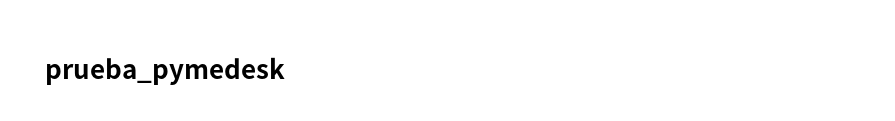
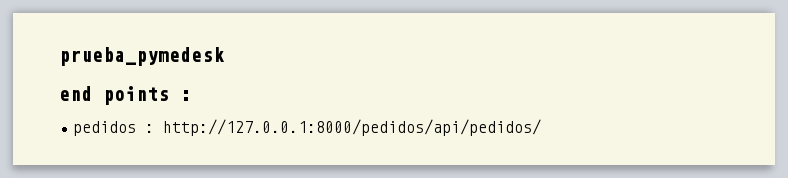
(285, 71) none -> [59,86,191,105] [73,119,542,136] // end points : // pedidos : http://127.0.0.1:8000/pedidos/api/pedidos/

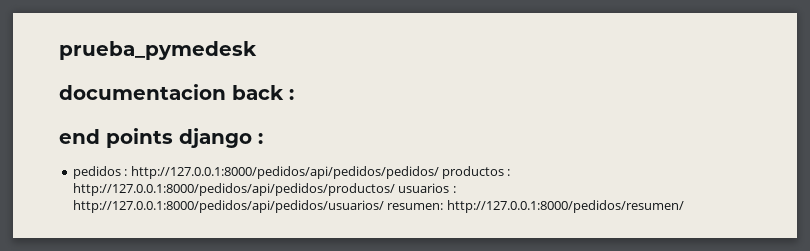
(225, 56) none -> [59,84,294,100] // documentacion back :
(169, 95) none -> [179,128,252,148] django
[163,119,542,136] http://127.0.0.1:8000/pedidos/api/pedidos/ -> [130,166,511,179] [72,183,456,196] [72,200,684,213] http://127.0.0.1:8000/pedidos/api/pedidos/pedidos/ productos : http://127.0.0.1:8000/pedidos/api/pedidos/productos/ usuarios : http://127.0.0.1:8000/pedidos/api/pedidos/usuarios/ resumen: http://127.0.0.1:8000/pedidos/resumen/

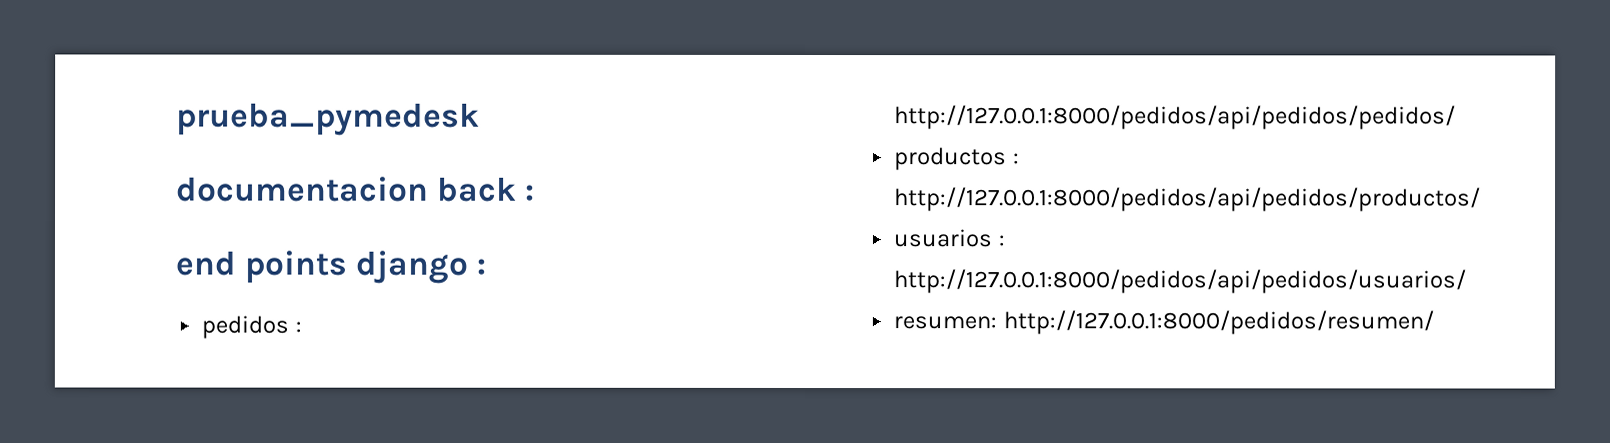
(439, 172) none -> (1457, 117) //
(395, 189) none -> (1482, 199) //
(384, 206) none -> (1467, 281) //

